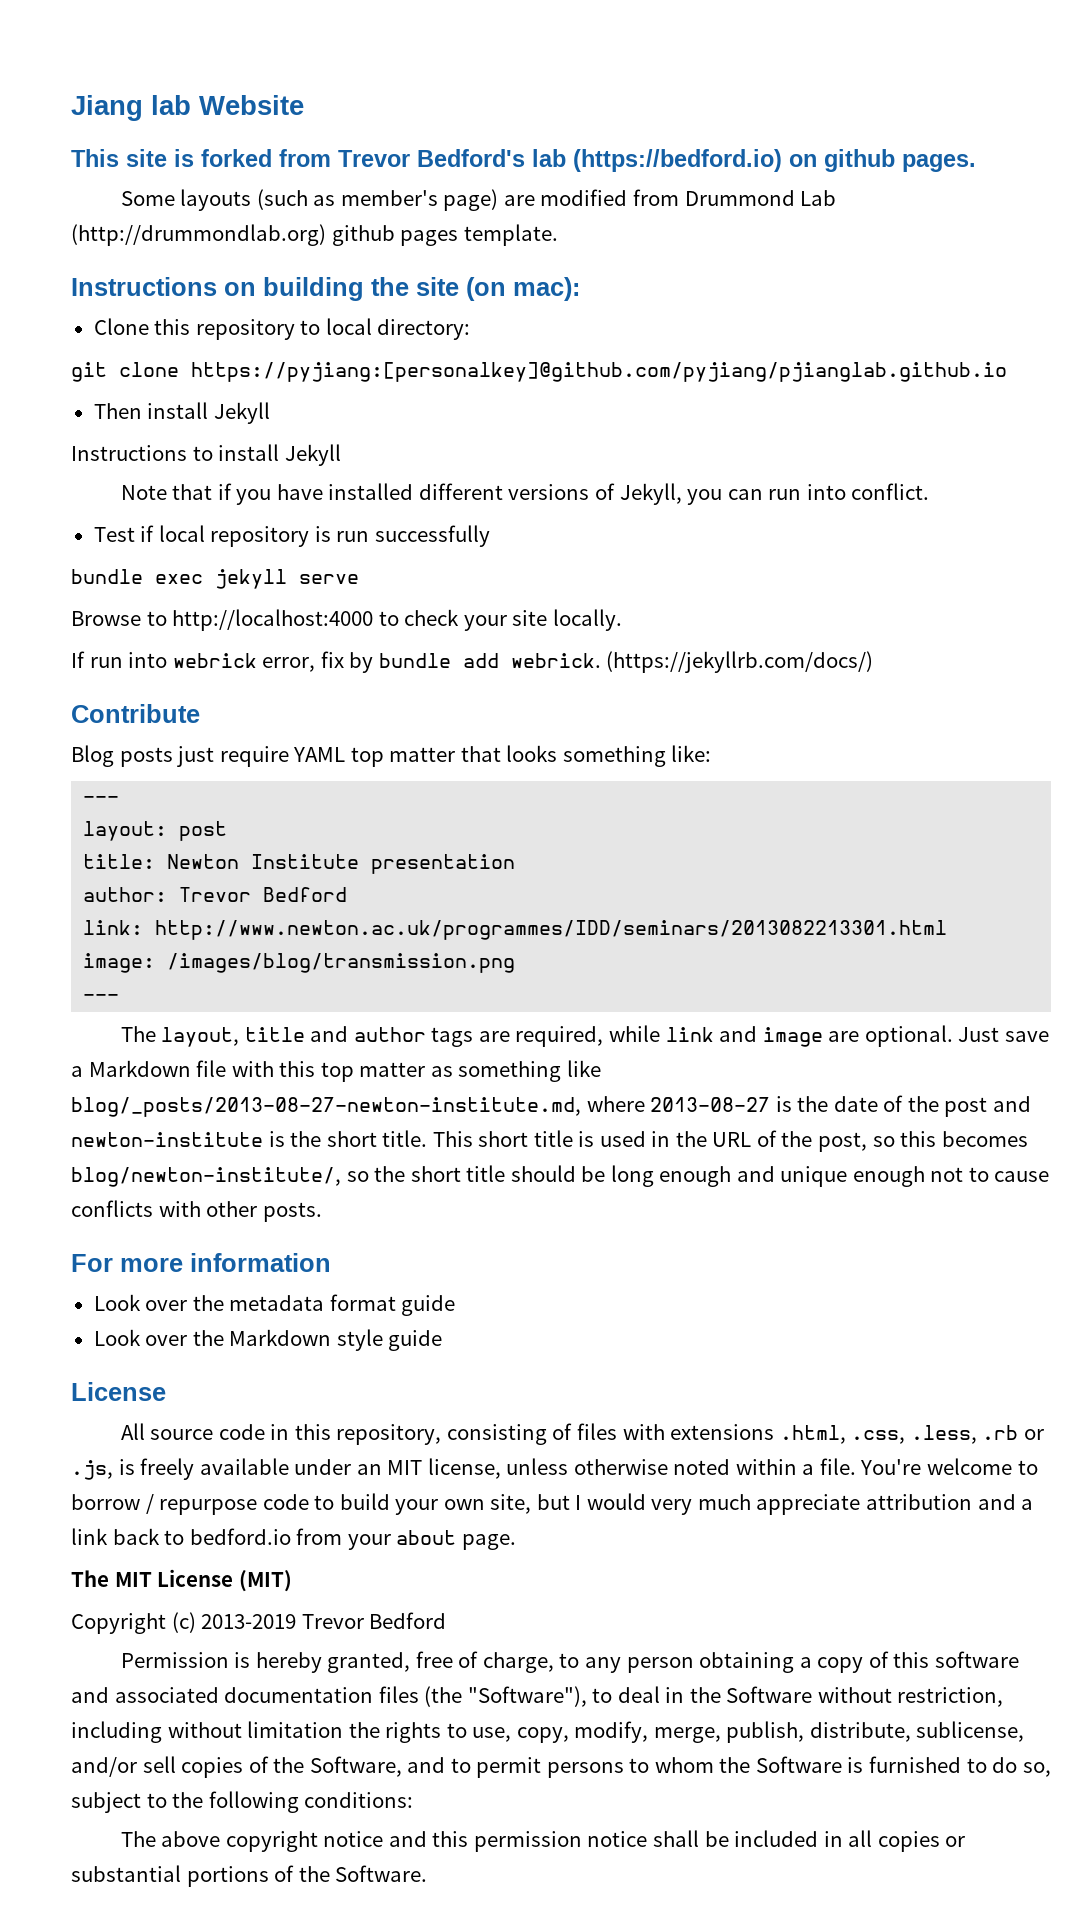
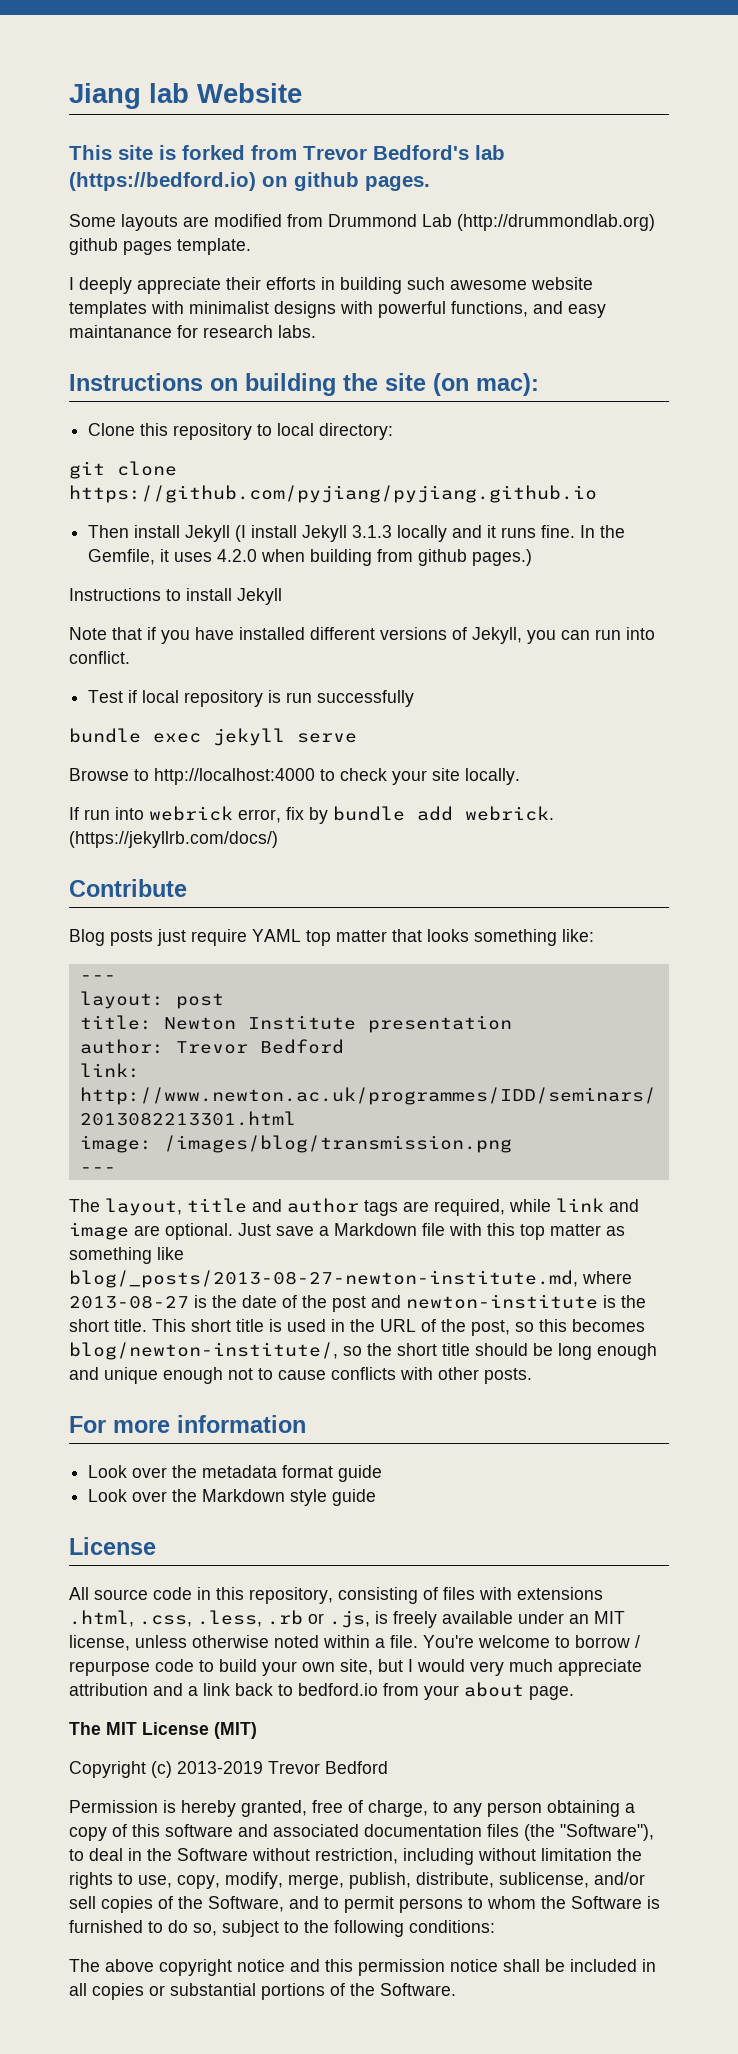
[256,189,499,211] (such as member's page) -> (178, 222) none
(558, 235) none -> [69,277,593,294] [69,301,606,318] [69,325,316,338] // I deeply appreciate their efforts in building such awesome website templates with minimalist designs with powerful functions, and easy maintanance for research labs.
[191,362,1007,382] https://pyjiang:[personalkey]@github.com/pyjiang/pjianglab.github.io -> [69,485,597,503] https://github.com/pyjiang/pyjiang.github.io
(270, 413) none -> [235,525,626,542] [88,549,533,566] (I install Jekyll 3.1.3 locally and it runs fine. In the Gemfile, it uses 4.2.0 when building from github pages.)

